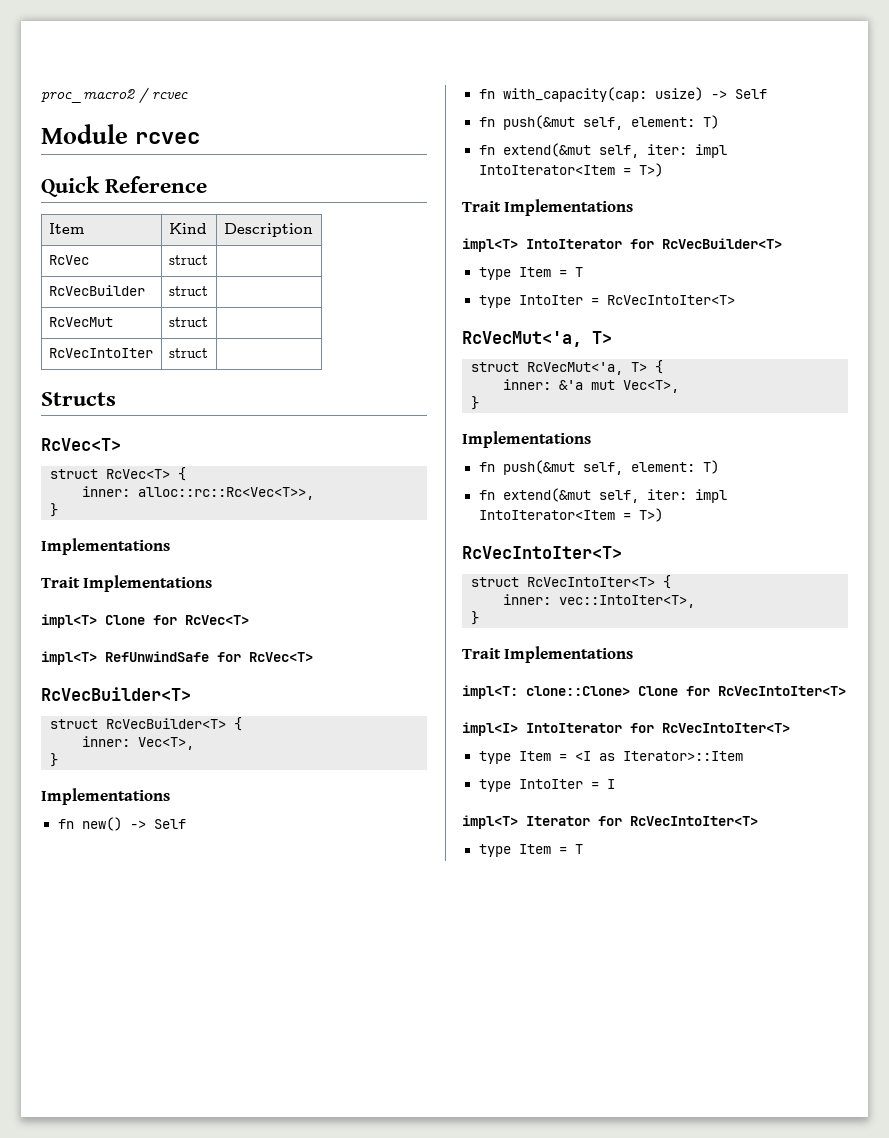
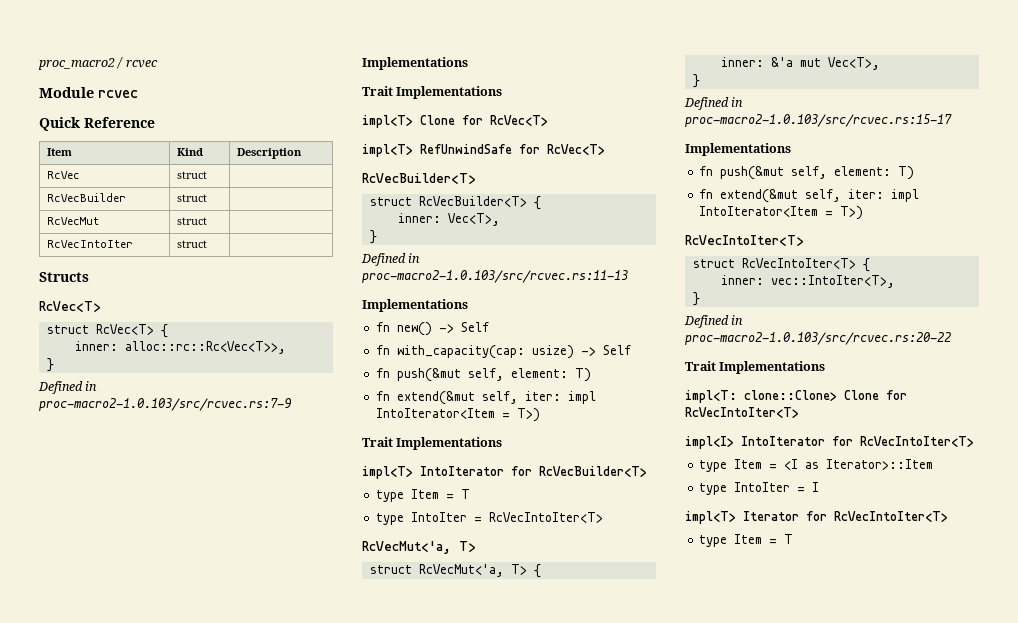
(58, 510) none -> [38,381,98,394] [39,398,292,411] // Defined in proc-macro2-1.0.103/src/rcvec.rs:7-9
(58, 760) none -> [361,253,421,266] [362,270,628,283] // Defined in proc-macro2-1.0.103/src/rcvec.rs:11-13
(479, 403) none -> [684,97,744,110] [685,114,952,127] // Defined in proc-macro2-1.0.103/src/rcvec.rs:15-17
(479, 618) none -> [684,315,744,328] [685,332,951,345] // Defined in proc-macro2-1.0.103/src/rcvec.rs:20-22

